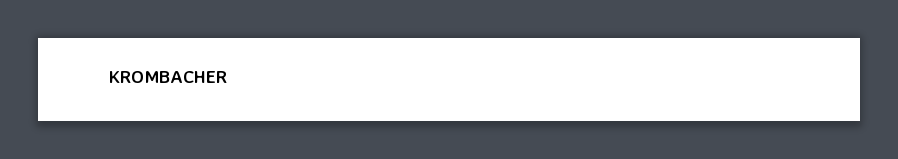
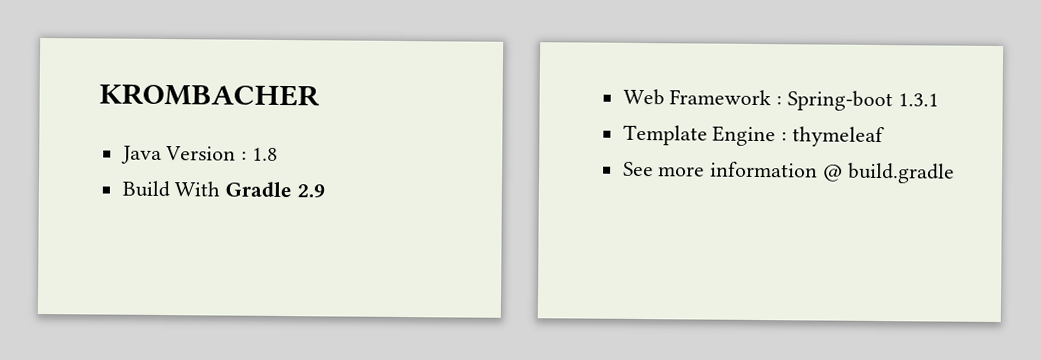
(227, 77) none -> [120,145,279,164] [121,180,326,198] [622,88,939,112] [622,124,886,148] [622,161,955,184] // Java Version : 1.8 // Build With Gradle 2.9 // Web Framework : Spring-boot 1.3.1 // Template Engine : thymeleaf // See more information @ build.gradle

